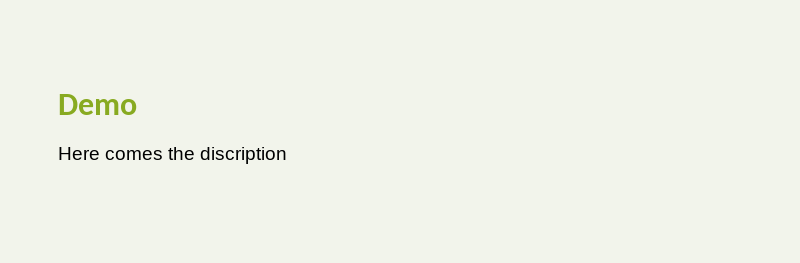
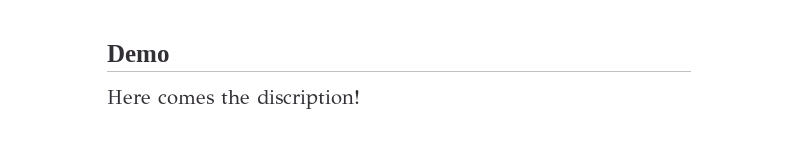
[200,147,288,164] discription -> [257,90,360,109] discription!

